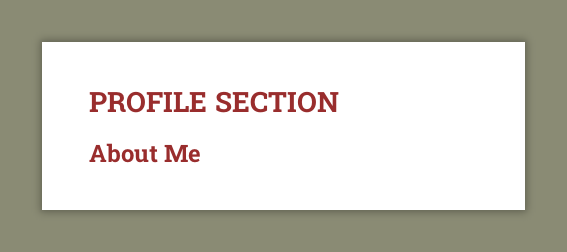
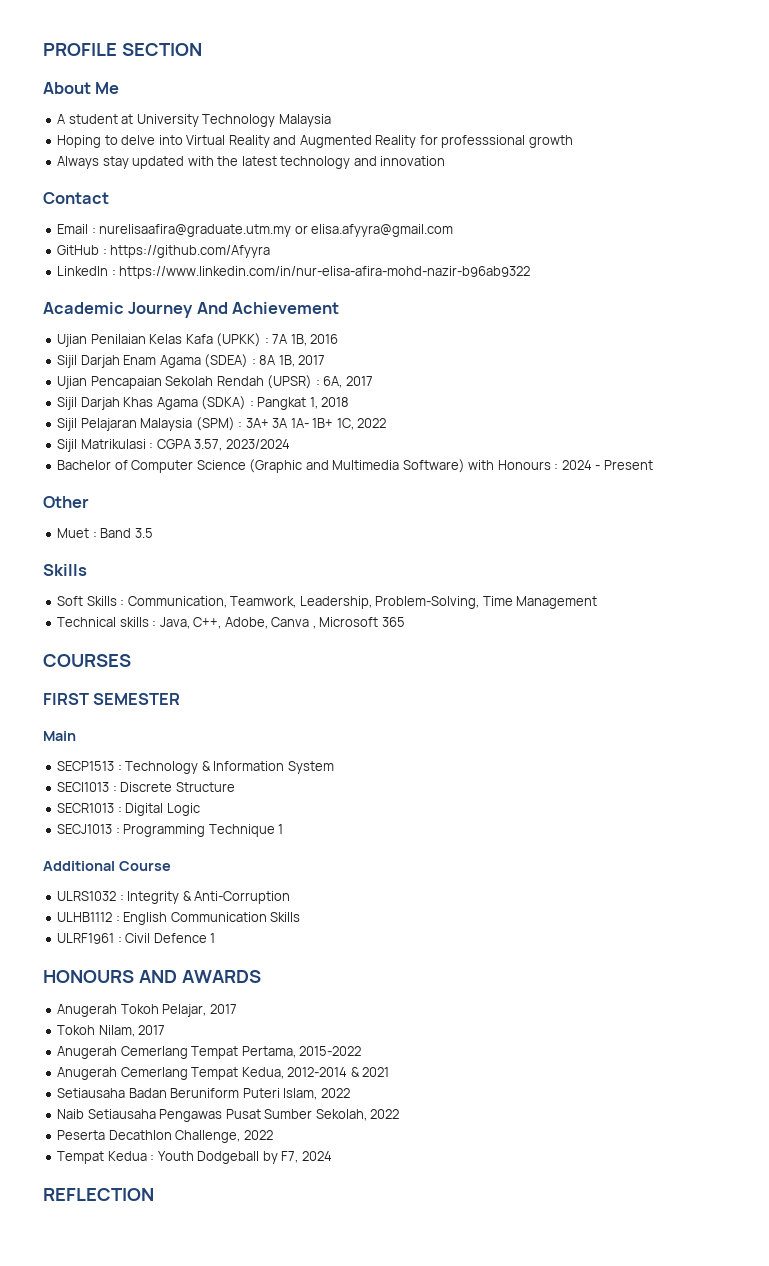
(202, 153) none -> [57,114,331,127] [57,135,573,148] [57,156,446,169] [43,192,109,204] [57,224,454,237] [57,245,271,258] [57,266,531,279] [43,302,340,318] [57,333,339,347] [57,354,326,368] [57,375,373,389] [57,396,350,410] [57,417,387,431] [57,439,290,452] [57,459,653,473] [43,496,89,508] [57,528,153,538] [43,564,87,576] [57,596,598,609] [57,617,405,629] [43,654,131,667] [43,693,181,705] [43,731,76,741] [57,761,334,774] [57,782,235,792] [57,803,200,816] [57,824,284,837] [43,861,171,871] [57,891,291,904] [57,912,301,925] [57,933,216,944] [43,970,261,983] [57,1004,237,1017] [57,1025,166,1037] [57,1046,362,1059] [57,1067,390,1080] [57,1088,350,1100] [57,1109,400,1122] [57,1130,273,1143] [57,1151,332,1164] [43,1188,154,1201] // A student at University Technology Malaysia // Hoping to delve into Virtual Reality and Augmented Reality for professsional growth // Always stay updated with the latest technology and innovation // Contact // Email : nurelisaafira@graduate.utm.my or elisa.afyyra@gmail.com // GitHub : https://github.com/Afyyra // LinkedIn : https://www.linkedin.com/in/nur-elisa-afira-mohd-nazir-b96ab9322 // Academic Journey And Achievement // Ujian Penilaian Kelas Kafa (UPKK) : 7A 1B, 2016 // Sijil Darjah Enam Agama (SDEA) : 8A 1B, 2017 // Ujian Pencapaian Sekolah Rendah (UPSR) : 6A, 2017 // Sijil Darjah Khas Agama (SDKA) : Pangkat 1, 2018 // Sijil Pelajaran Malaysia (SPM) : 3A+ 3A 1A- 1B+ 1C, 2022 // Sijil Matrikulasi : CGPA 3.57, 2023/2024 // Bachelor of Computer Science (Graphic and Multimedia Software) with Honours : 2024 - Present // Other // Muet : Band 3.5 // Skills // Soft Skills : Communication, Teamwork, Leadership, Problem-Solving, Time Management // Technical skills : Java, C++, Adobe, Canva , Microsoft 365 // COURSES // FIRST SEMESTER // Main // SECP1513 : Technology & Information System // SECI1013 : Discrete Structure // SECR1013 : Digital Logic // SECJ1013 : Programming Technique 1 // Additional Course // ULRS1032 : Integrity & Anti-Corruption // ULHB1112 : English Communication Skills // ULRF1961 : Civil Defence 1 // HONOURS AND AWARDS // Anugerah Tokoh Pelajar, 2017 // Tokoh Nilam, 2017 // Anugerah Cemerlang Tempat Pertama, 2015-2022 // Anugerah Cemerlang Tempat Kedua, 2012-2014 & 2021 // Setiausaha Badan Beruniform Puteri Islam, 2022 // Naib Setiausaha Pengawas Pusat Sumber Sekolah, 2022 // Peserta Decathlon Challenge, 2022 // Tempat Kedua : Youth Dodgeball by F7, 2024 // REFLECTION

